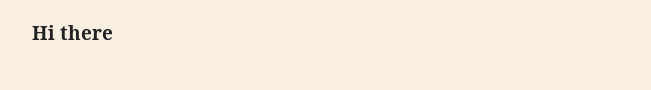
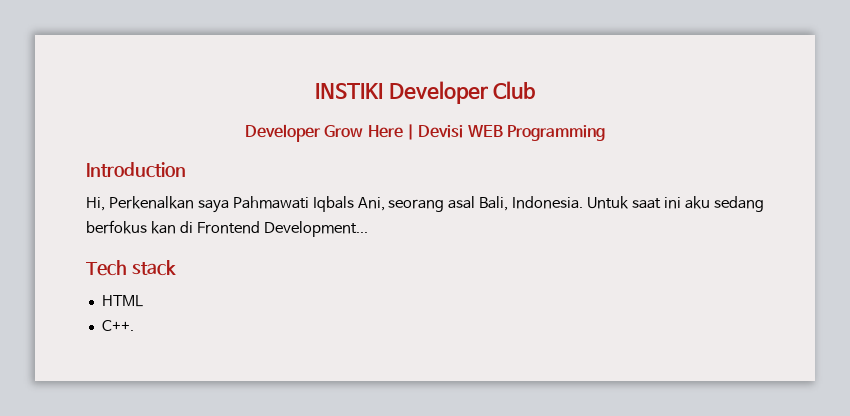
[32,25,114,40] Hi there -> [314,81,536,104] [245,124,605,142] [86,162,186,178] [86,196,764,213] [86,220,368,237] [86,260,176,276] [101,295,143,307] [101,320,134,331] INSTIKI Developer Club // Developer Grow Here | Devisi WEB Programming // Introduction // Hi, Perkenalkan saya Pahmawati Iqbals Ani, seorang asal Bali, Indonesia. Untuk saat ini aku sedang berfokus kan di Frontend Development... // Tech stack // HTML // C++.

